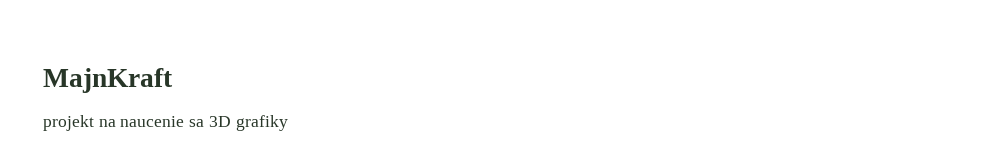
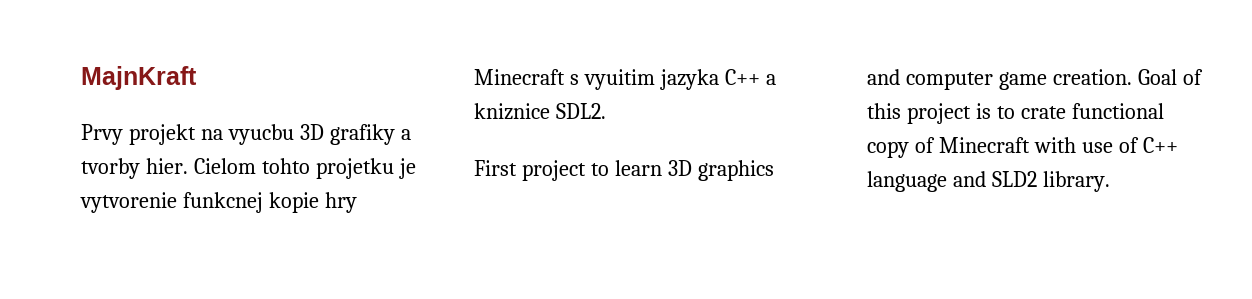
(173, 80) none -> [81,124,123,145] Prvy
[120,115,288,131] naucenie sa 3D grafiky -> [227,124,411,145] [81,158,416,179] [80,192,357,213] [474,69,776,90] [474,103,606,120] [474,160,774,181] [867,69,1203,90] [867,103,1164,124] [867,137,1178,158] [867,171,1110,192] vyucbu 3D grafiky a tvorby hier. Cielom tohto projetku je vytvorenie funkcnej kopie hry Minecraft s vyuitim jazyka C++ a kniznice SDL2. // First project to learn 3D graphics and computer game creation. Goal of this project is to crate functional copy of Minecraft with use of C++ language and SLD2 library.

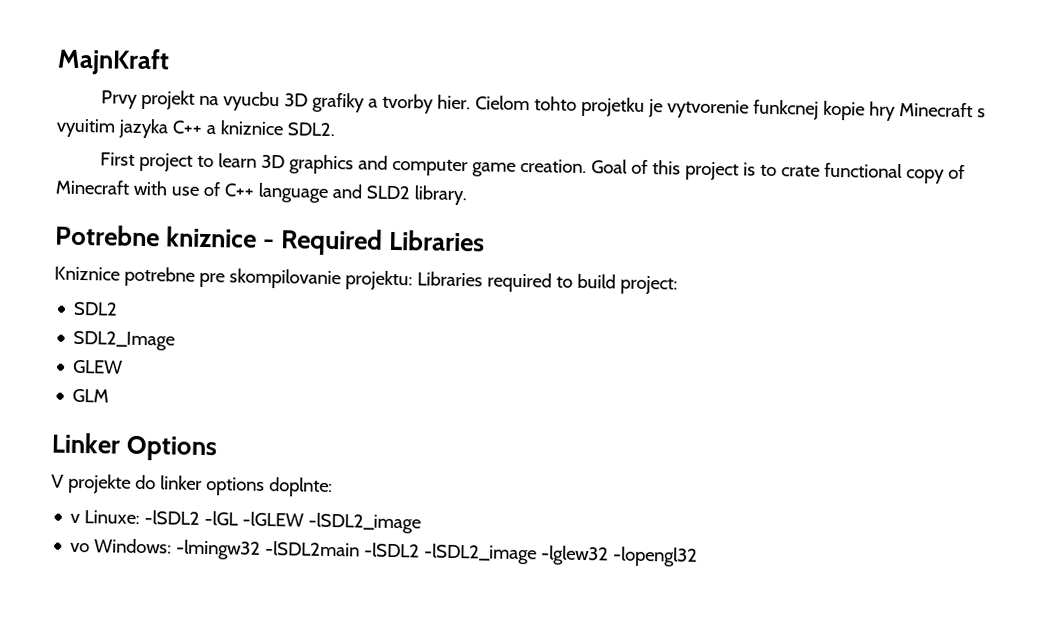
(1110, 181) none -> [55,224,486,256] [54,266,678,295] [73,301,119,316] [73,330,176,351] [72,359,124,374] [72,388,110,403] [51,432,218,462] [51,473,333,498] [70,510,422,534] [70,538,699,567] // Potrebne kniznice - Required Libraries // Kniznice potrebne pre skompilovanie projektu: Libraries required to build project: // SDL2 // SDL2_Image // GLEW // GLM // Linker Options // V projekte do linker options doplnte: // v Linuxe: -lSDL2 -lGL -lGLEW -lSDL2_image // vo Windows: -lmingw32 -lSDL2main -lSDL2 -lSDL2_image -lglew32 -lopengl32

